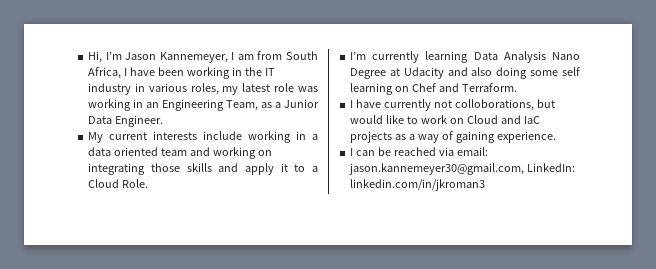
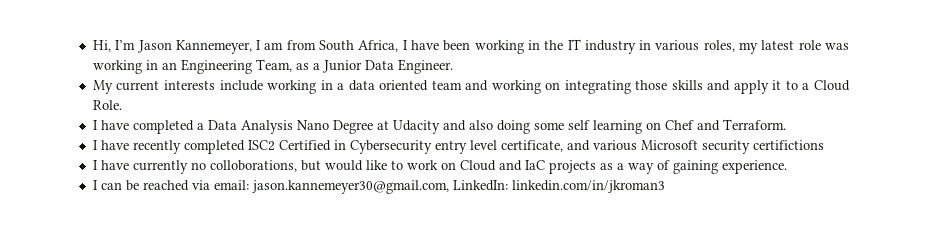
[350,51,469,63] I’m currently learning -> [92,120,204,134] I have completed a
(517, 87) none -> [92,140,824,154] // I have recently completed ISC2 Certified in Cybersecurity entry level certificate, and various Microsoft security certifictions
[434,100,453,108] not -> [190,162,206,170] no

